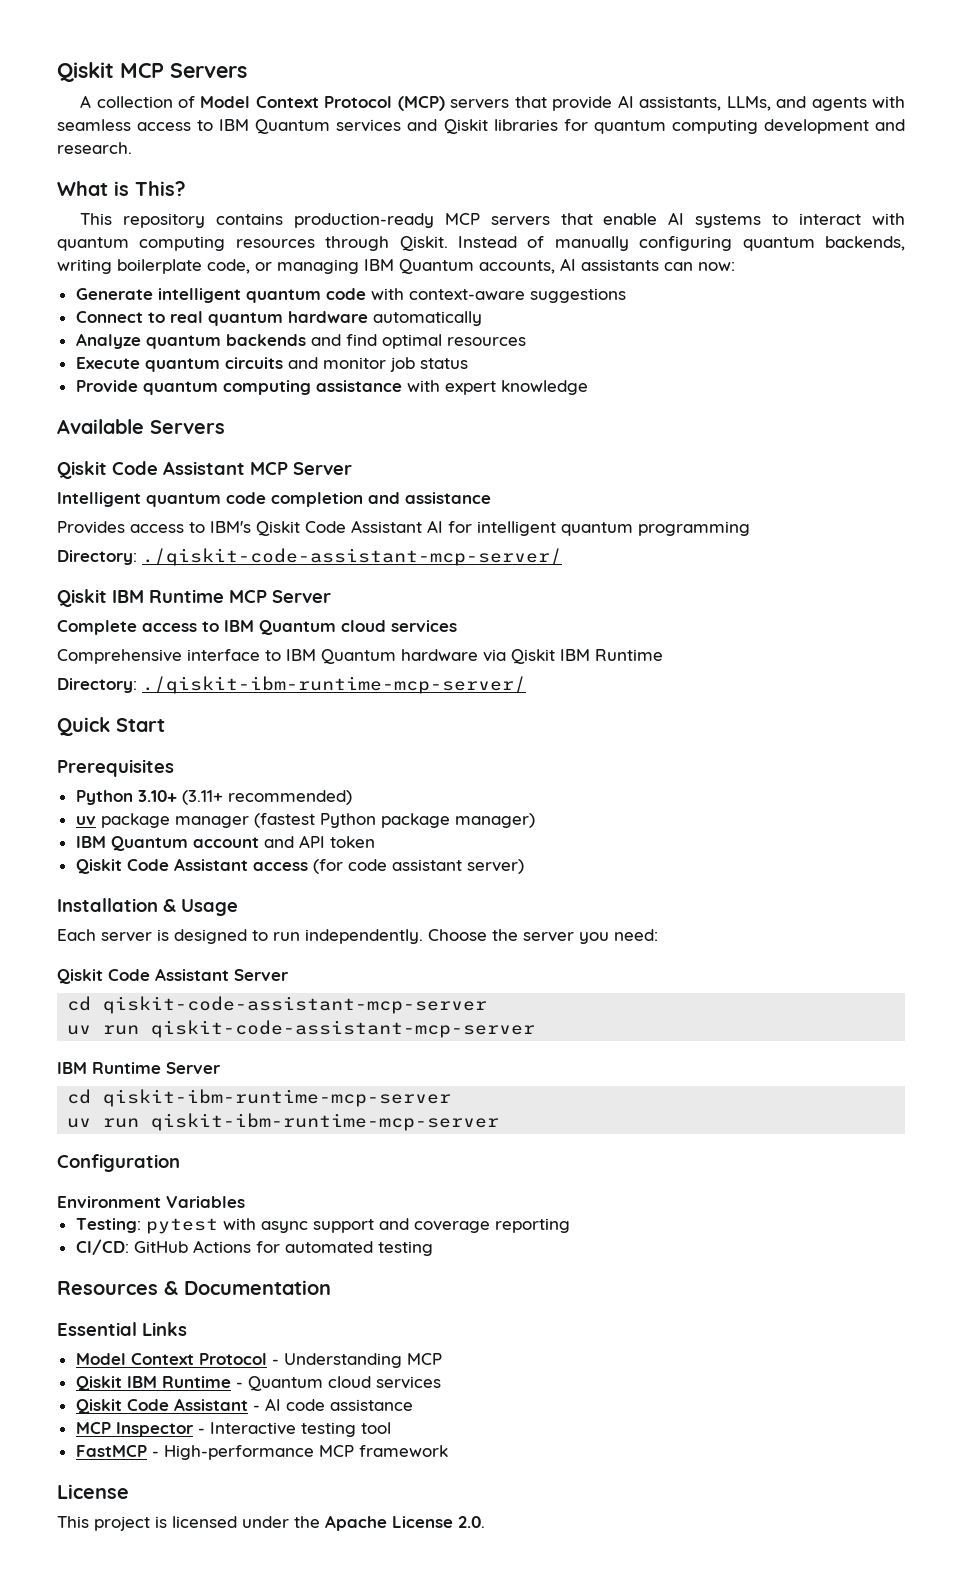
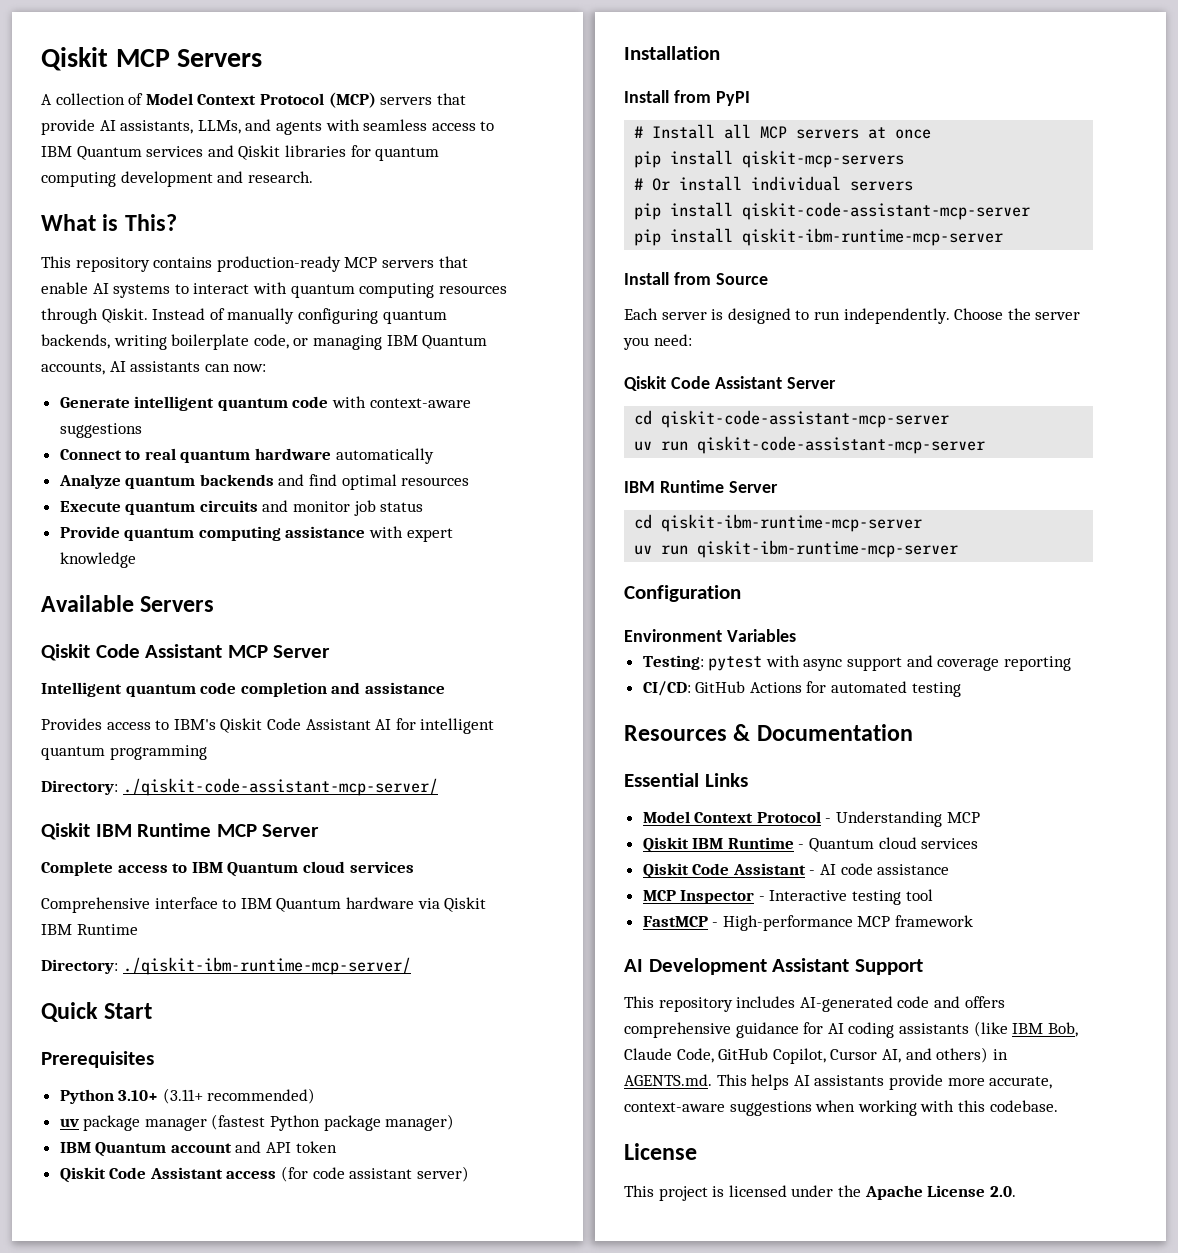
[163,899,238,916] & Usage -> [624,90,750,106] [634,124,932,139] [634,150,905,168] [634,176,914,191] [634,202,1031,220] [634,228,1004,246] [624,272,768,285] // Install from PyPI // # Install all MCP servers at once // pip install qiskit-mcp-servers // # Or install individual servers // pip install qiskit-code-assistant-mcp-server // pip install qiskit-ibm-runtime-mcp-server // Install from Source
(448, 1451) none -> [624,958,923,975] [624,996,1005,1012] [624,1021,1078,1038] [624,1047,1008,1064] [624,1074,1053,1090] [624,1100,1058,1116] // AI Development Assistant Support // This repository includes AI-generated code and offers comprehensive guidance for AI coding assistants (like IBM Bob, Claude Code, GitHub Copilot, Cursor AI, and others) in AGENTS.md. This helps AI assistants provide more accurate, context-aware suggestions when working with this codebase.

